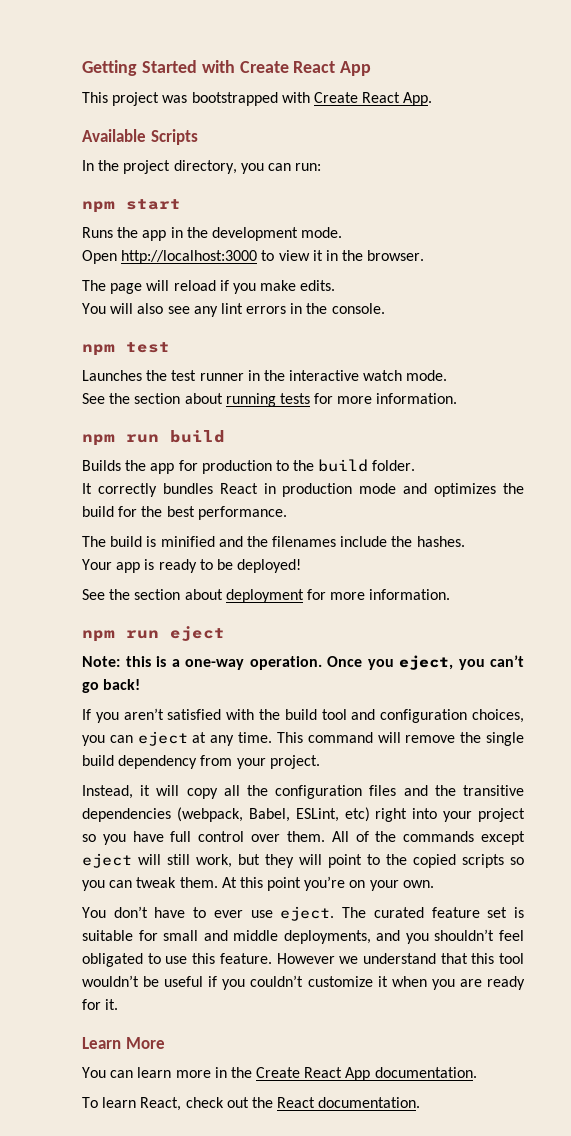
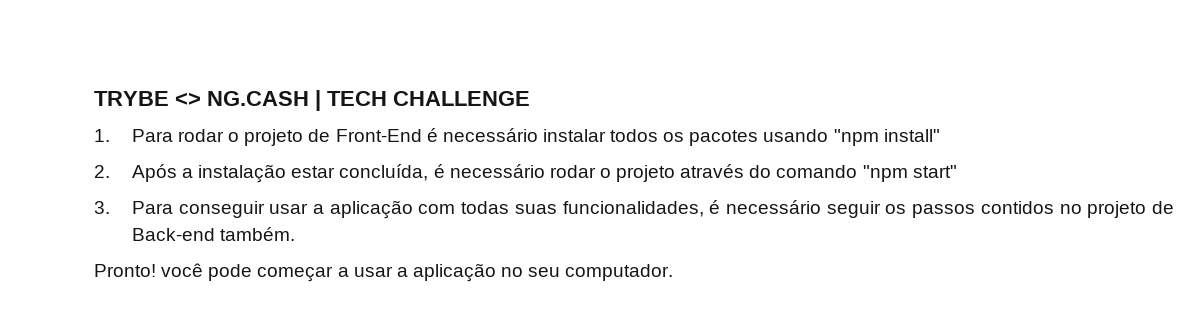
[82,60,372,76] [82,92,433,106] [82,129,198,145] [82,160,322,174] [82,199,181,213] [82,227,343,241] [82,250,425,264] [82,280,336,294] [82,303,385,317] [82,342,170,356] [82,370,448,381] [82,393,458,407] [82,430,225,446] [82,459,416,474] [82,483,525,497] [82,506,287,520] [82,536,465,547] [82,559,302,573] [82,589,451,603] [82,626,225,642] [82,655,524,670] [82,679,141,693] [82,708,524,723] [82,731,524,746] [82,755,320,769] [82,785,524,799] [82,807,525,822] [82,831,525,845] [82,853,524,868] [82,876,434,891] [82,906,524,921] [82,929,524,944] [82,953,524,967] [82,975,525,990] [82,999,119,1010] [82,1037,165,1049] [82,1067,477,1081] [82,1097,421,1111] Getting Started with Create React App // This project was bootstrapped with Create React App. // Available Scripts // In the project directory, you can run: // npm start // Runs the app in the development mode. // Open http://localhost:3000 to view it in the browser. // The page will reload if you make edits. // You will also see any lint errors in the console. // npm test // Launches the test runner in the interactive watch mode. // See the section about running tests for more information. // npm run build // Builds the app for production to the build folder. // It correctly bundles React in production mode and optimizes the build for the best performance. // The build is minified and the filenames include the hashes. // Your app is ready to be deployed! // See the section about deployment for more information. // npm run eject // Note: this is a one-way operation. Once you eject, you can’t go back! // If you aren’t satisfied with the build tool and configuration choices, you can eject at any time. This command will remove the single build dependency from your project. // Instead, it will copy all the configuration files and the transitive dependencies (webpack, Babel, ESLint, etc) right into your project so you have full control over them. All of the commands except eject will still work, but they will point to the copied scripts so you can tweak them. At this point you’re on your own. // You don’t have to ever use eject. The curated feature set is suitable for small and middle deployments, and you shouldn’t feel obligated to use this feature. However we understand that this tool wouldn’t be useful if you couldn’t customize it when you are ready for it. // Learn More // You can learn more in the Create React App documentation. // To learn React, check out the React documentation. -> [94,90,530,111] [94,128,940,146] [94,164,957,183] [94,200,1175,219] [131,227,296,241] [94,263,674,282] TRYBE <> NG.CASH | TECH CHALLENGE // 1. Para rodar o projeto de Front-End é necessário instalar todos os pacotes usando "npm install" // 2. Após a instalação estar concluída, é necessário rodar o projeto através do comando "npm start" // 3. Para conseguir usar a aplicação com todas suas funcionalidades, é necessário seguir os passos contidos no projeto de Back-end também. // Pronto! você pode começar a usar a aplicação no seu computador.

